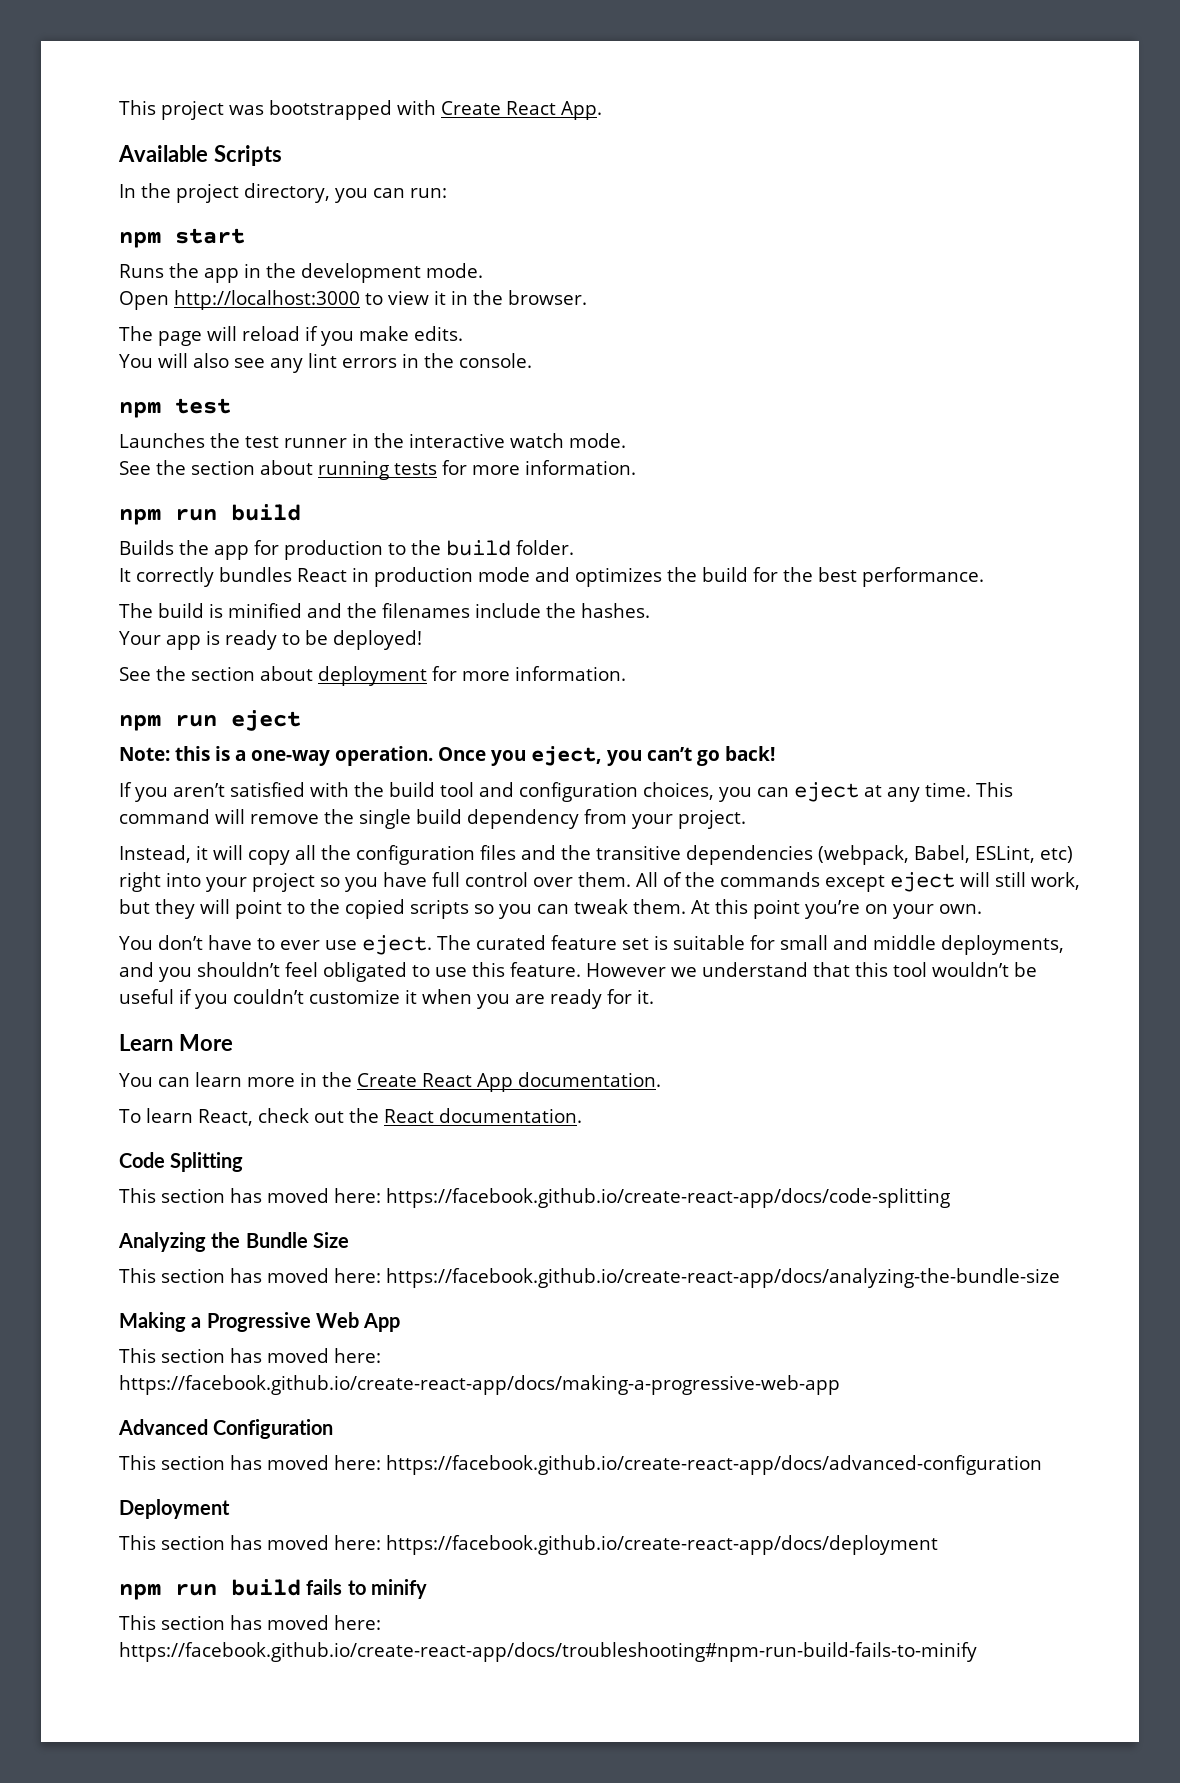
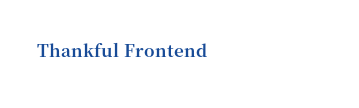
[119,100,602,120] [118,145,282,166] [119,183,447,203] [119,228,245,248] [119,263,483,283] [119,290,587,310] [119,326,463,346] [119,353,532,373] [119,398,231,418] [119,433,626,448] [119,460,636,480] [119,504,301,525] [119,540,574,560] [119,567,984,587] [119,603,650,618] [119,630,422,650] [119,666,626,686] [119,710,301,731] [119,746,775,766] [119,782,1013,802] [119,809,746,829] [119,845,1073,865] [119,872,1080,892] [119,899,982,919] [119,935,1064,955] [119,962,1037,982] [119,989,654,1009] [119,1034,233,1051] [119,1072,661,1092] [119,1108,582,1126] [119,1152,244,1172] [119,1188,950,1208] [118,1232,349,1252] [119,1268,1060,1288] [119,1312,401,1332] [119,1348,381,1363] [119,1375,840,1395] [118,1419,334,1439] [119,1455,1042,1475] [119,1499,230,1519] [119,1535,938,1555] [119,1579,427,1600] [119,1615,381,1630] [119,1642,977,1662] This project was bootstrapped with Create React App. // Available Scripts // In the project directory, you can run: // npm start // Runs the app in the development mode. // Open http://localhost:3000 to view it in the browser. // The page will reload if you make edits. // You will also see any lint errors in the console. // npm test // Launches the test runner in the interactive watch mode. // See the section about running tests for more information. // npm run build // Builds the app for production to the build folder. // It correctly bundles React in production mode and optimizes the build for the best performance. // The build is minified and the filenames include the hashes. // Your app is ready to be deployed! // See the section about deployment for more information. // npm run eject // Note: this is a one-way operation. Once you eject, you can’t go back! // If you aren’t satisfied with the build tool and configuration choices, you can eject at any time. This command will remove the single build dependency from your project. // Instead, it will copy all the configuration files and the transitive dependencies (webpack, Babel, ESLint, etc) right into your project so you have full control over them. All of the commands except eject will still work, but they will point to the copied scripts so you can tweak them. At this point you’re on your own. // You don’t have to ever use eject. The curated feature set is suitable for small and middle deployments, and you shouldn’t feel obligated to use this feature. However we understand that this tool wouldn’t be useful if you couldn’t customize it when you are ready for it. // Learn More // You can learn more in the Create React App documentation. // To learn React, check out the React documentation. // Code Splitting // This section has moved here: https://facebook.github.io/create-react-app/docs/code-splitting // Analyzing the Bundle Size // This section has moved here: https://facebook.github.io/create-react-app/docs/analyzing-the-bundle-size // Making a Progressive Web App // This section has moved here: https://facebook.github.io/create-react-app/docs/making-a-progressive-web-app // Advanced Configuration // This section has moved here: https://facebook.github.io/create-react-app/docs/advanced-configuration // Deployment // This section has moved here: https://facebook.github.io/create-react-app/docs/deployment // npm run build fails to minify // This section has moved here: https://facebook.github.io/create-react-app/docs/troubleshooting#npm-run-build-fails-to-minify -> [37,42,207,57] Thankful Frontend

